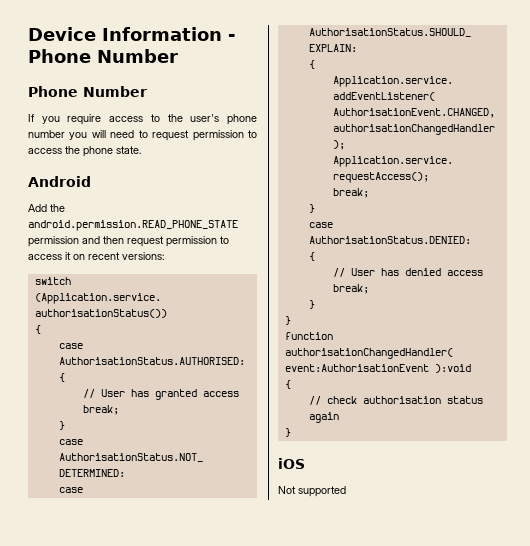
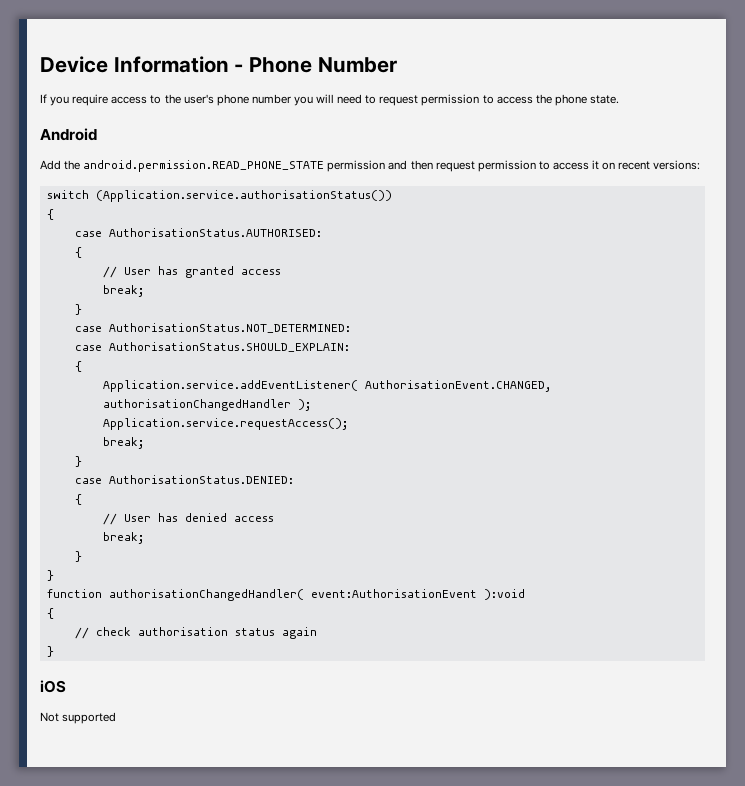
[28,86,147,97] // Phone Number -> (397, 65) none

